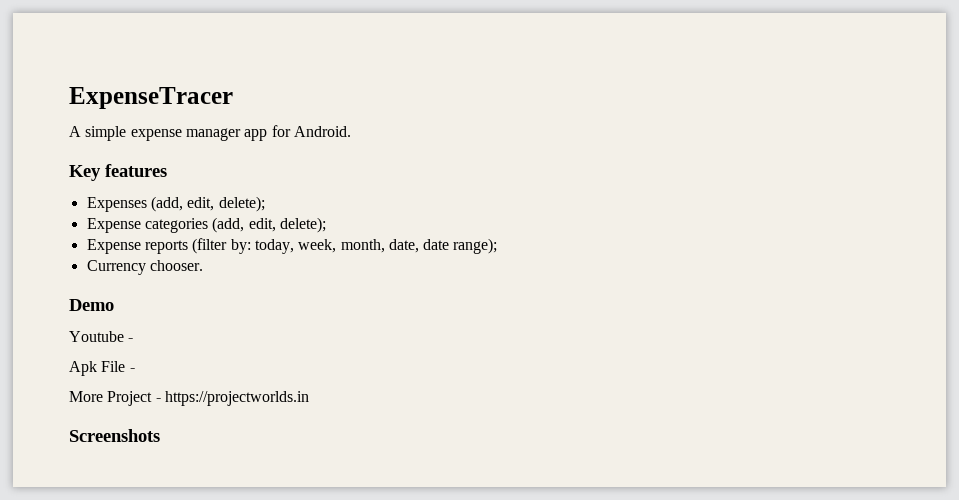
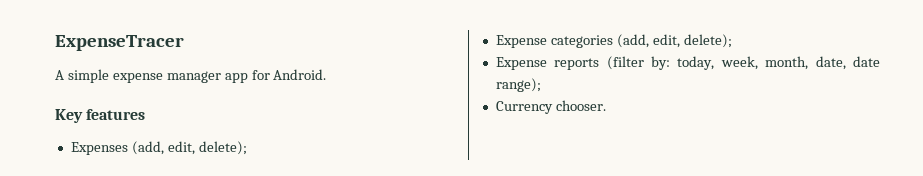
[69,299,114,311] [69,331,134,342] [69,361,135,376] [69,391,309,406] [69,429,160,442] // Demo // Youtube - // Apk File - // More Project - https://projectworlds.in // Screenshots -> (606, 105) none

